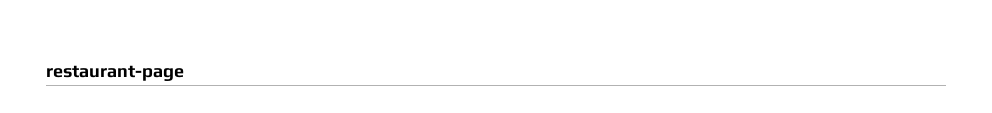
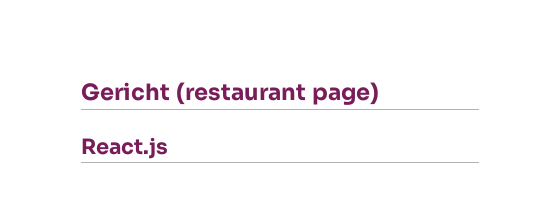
[46,65,184,81] restaurant-page -> [81,82,380,105] [81,137,168,159] Gericht (restaurant page) // React.js

